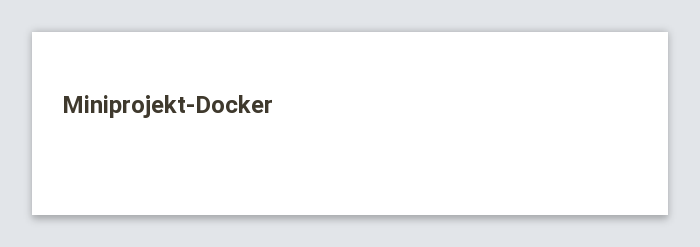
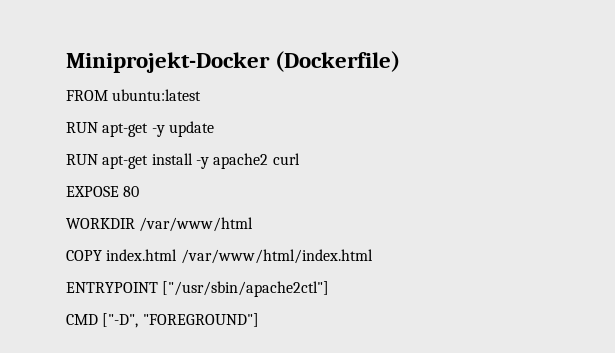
(273, 106) none -> [275,51,401,72] [66,89,202,101] [66,121,214,137] [66,153,300,169] [66,186,140,197] [66,217,254,232] [66,249,373,264] [66,281,330,297] [66,313,259,328] (Dockerfile) // FROM ubuntu:latest // RUN apt-get -y update // RUN apt-get install -y apache2 curl // EXPOSE 80 // WORKDIR /var/www/html // COPY index.html /var/www/html/index.html // ENTRYPOINT ["/usr/sbin/apache2ctl"] // CMD ["-D", "FOREGROUND"]

